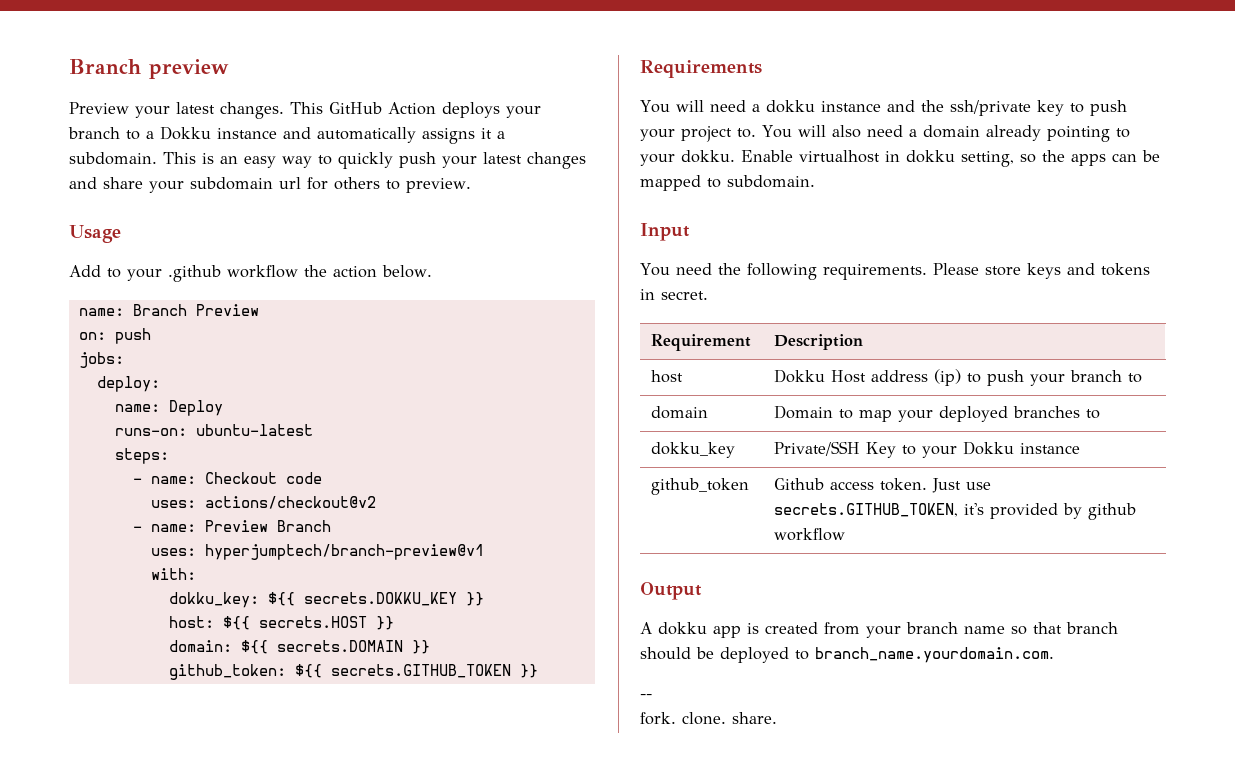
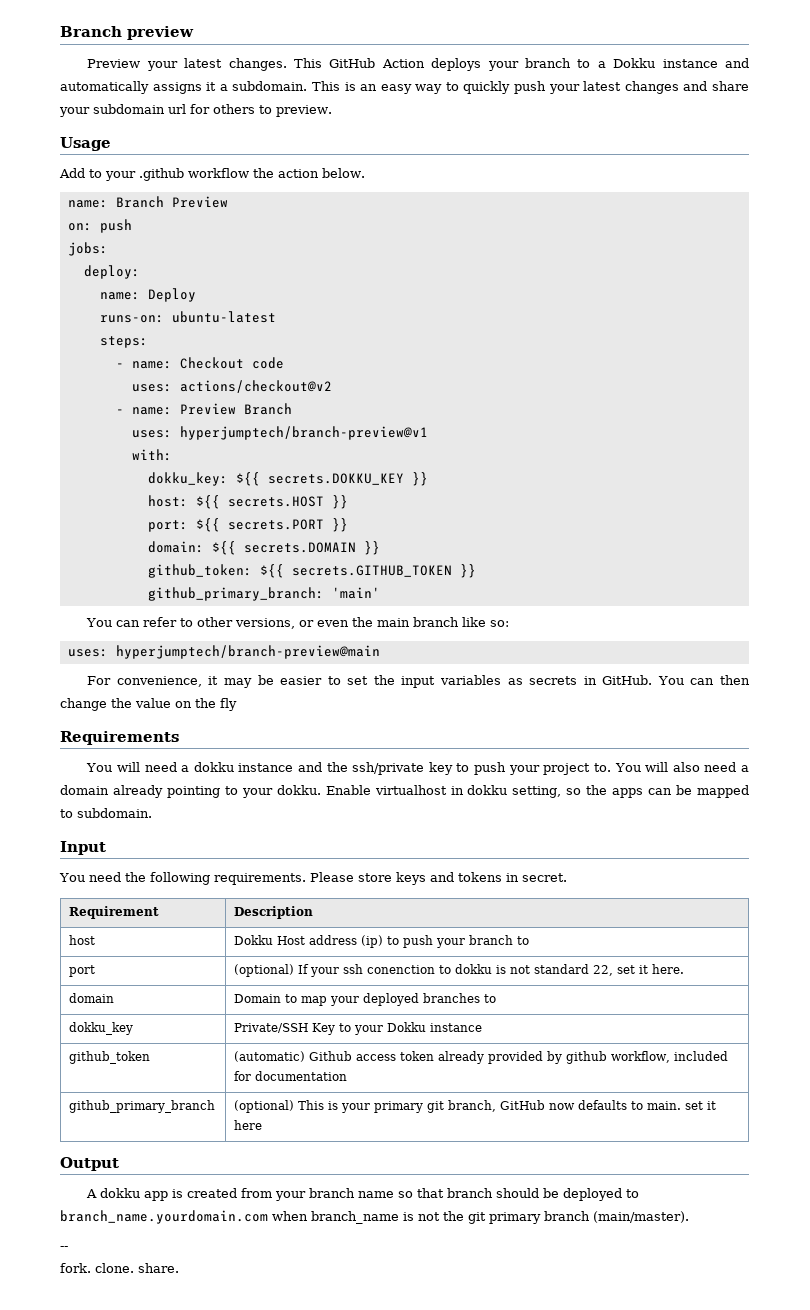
(394, 623) none -> [147,518,348,532] // port: ${{ secrets.PORT }}
(538, 671) none -> [147,587,380,601] [86,617,510,629] [67,645,380,659] [87,675,750,688] [60,698,237,711] // github_primary_branch: 'main' // You can refer to other versions, or even the main branch like so: // uses: hyperjumptech/branch-preview@main // For convenience, it may be easier to set the input variables as secrets in GitHub. You can then change the value on the fly
(1143, 378) none -> [69,965,96,977] [234,964,685,977] // port | (optional) If your ssh conenction to dokku is not standard 22, set it here.
(750, 486) none -> [234,1051,306,1062] (automatic)
[880,478,992,493] [774,503,1137,520] [774,528,846,541] token. Just use secrets.GITHUB_TOKEN, it's provided by github workflow -> [400,1051,729,1064] [234,1071,348,1081] [69,1100,216,1113] [234,1100,717,1113] [234,1120,263,1130] token already provided by github workflow, included for documentation // github_primary_branch | (optional) This is your primary git branch, GitHub now defaults to main. set it here
[815,647,1054,663] branch_name.yourdomain.com. -> [60,1210,689,1224] branch_name.yourdomain.com when branch_name is not the git primary branch (main/master).

